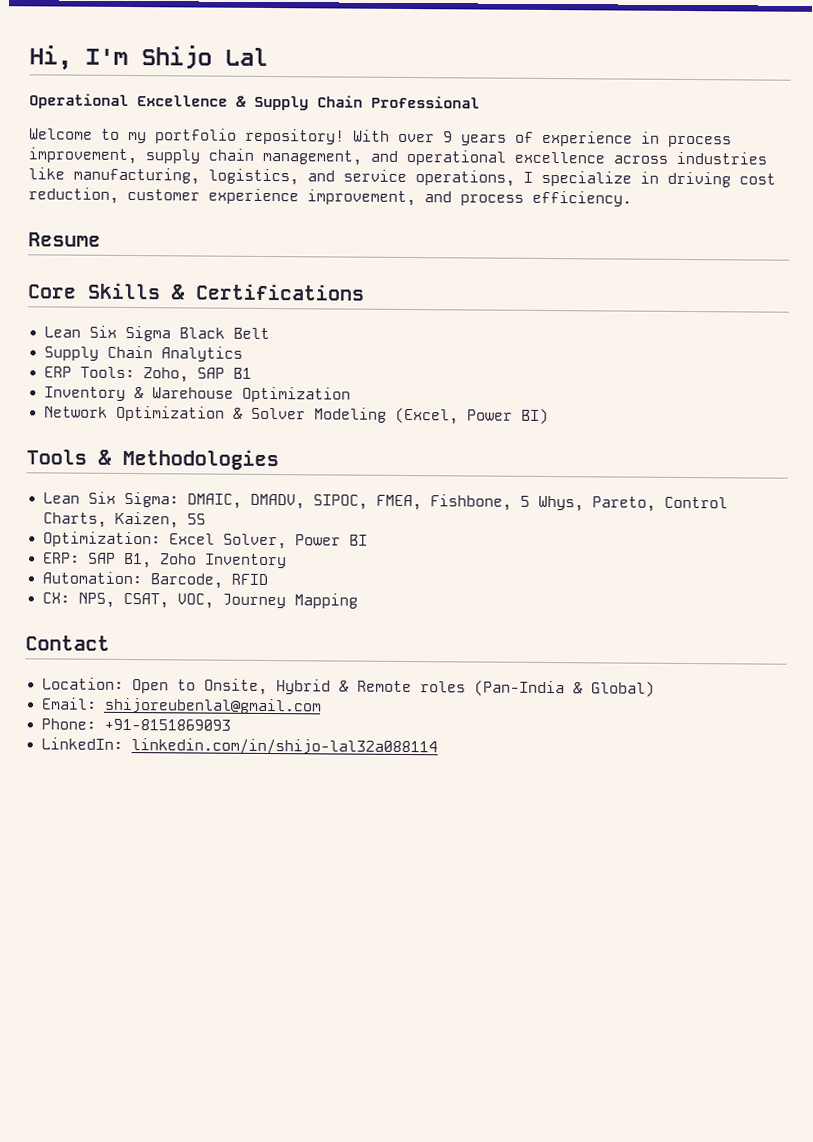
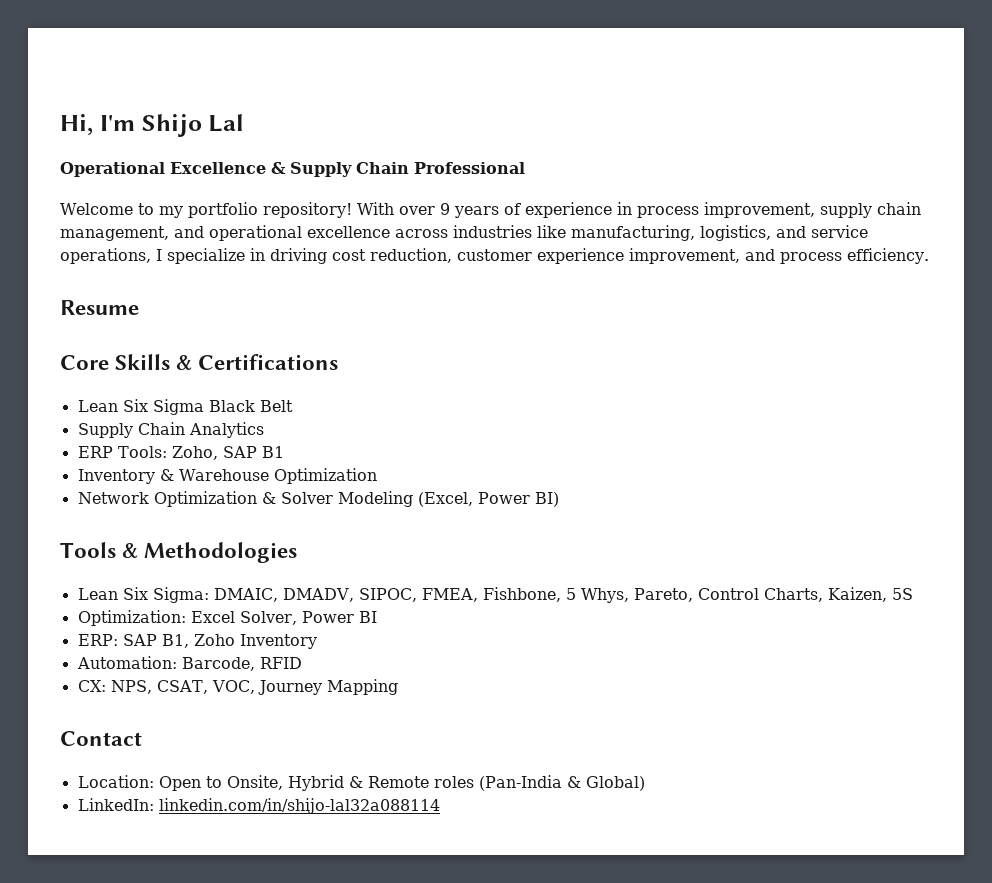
[41,697,322,715] [40,718,231,731] // Email: shijoreubenlal@gmail.com // Phone: +91-8151869093 -> (645, 783) none

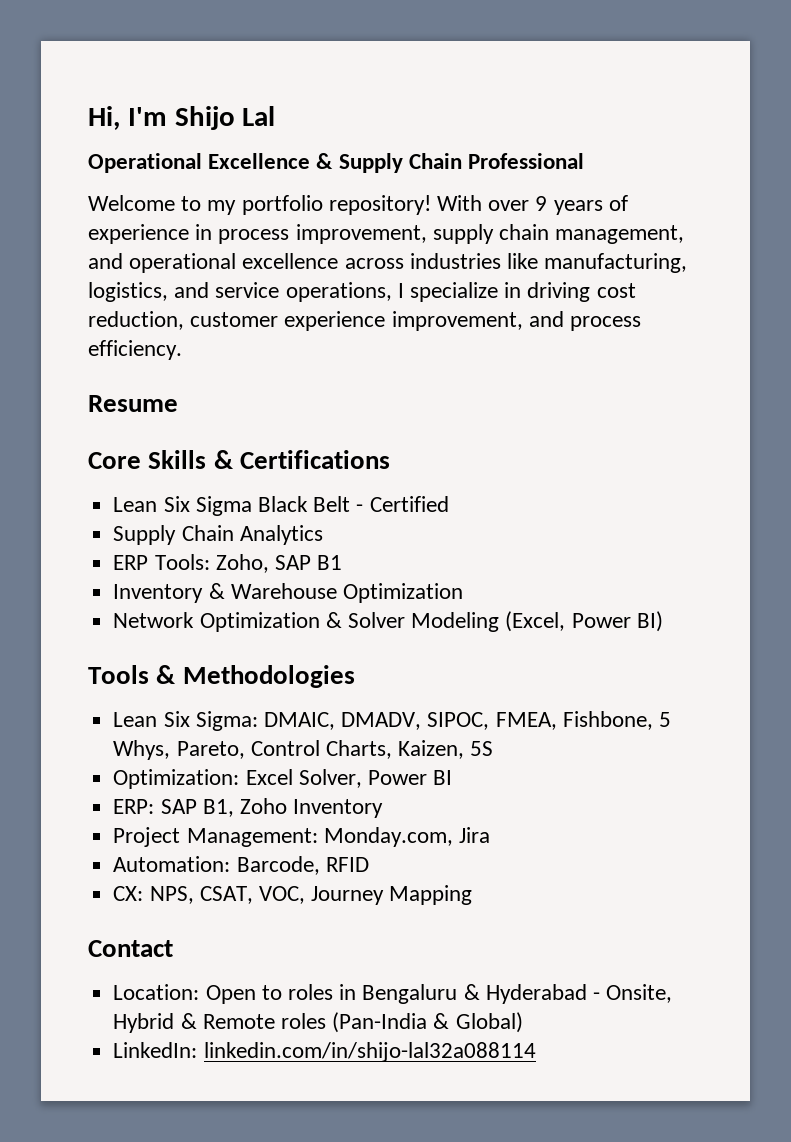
(293, 406) none -> [356,496,449,512] - Certified
(317, 641) none -> [113,827,490,847] // Project Management: Monday.com, Jira
(222, 782) none -> [287,984,600,1004] roles in Bengaluru & Hyderabad -

